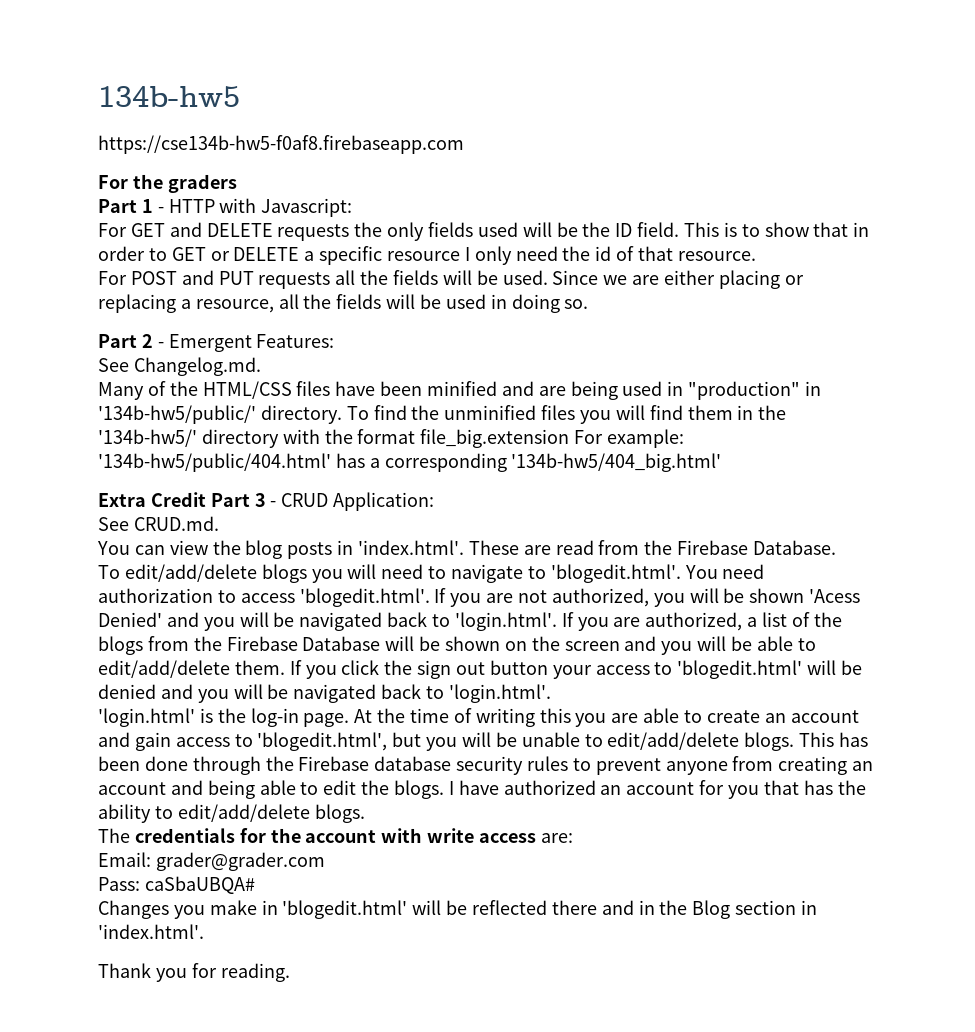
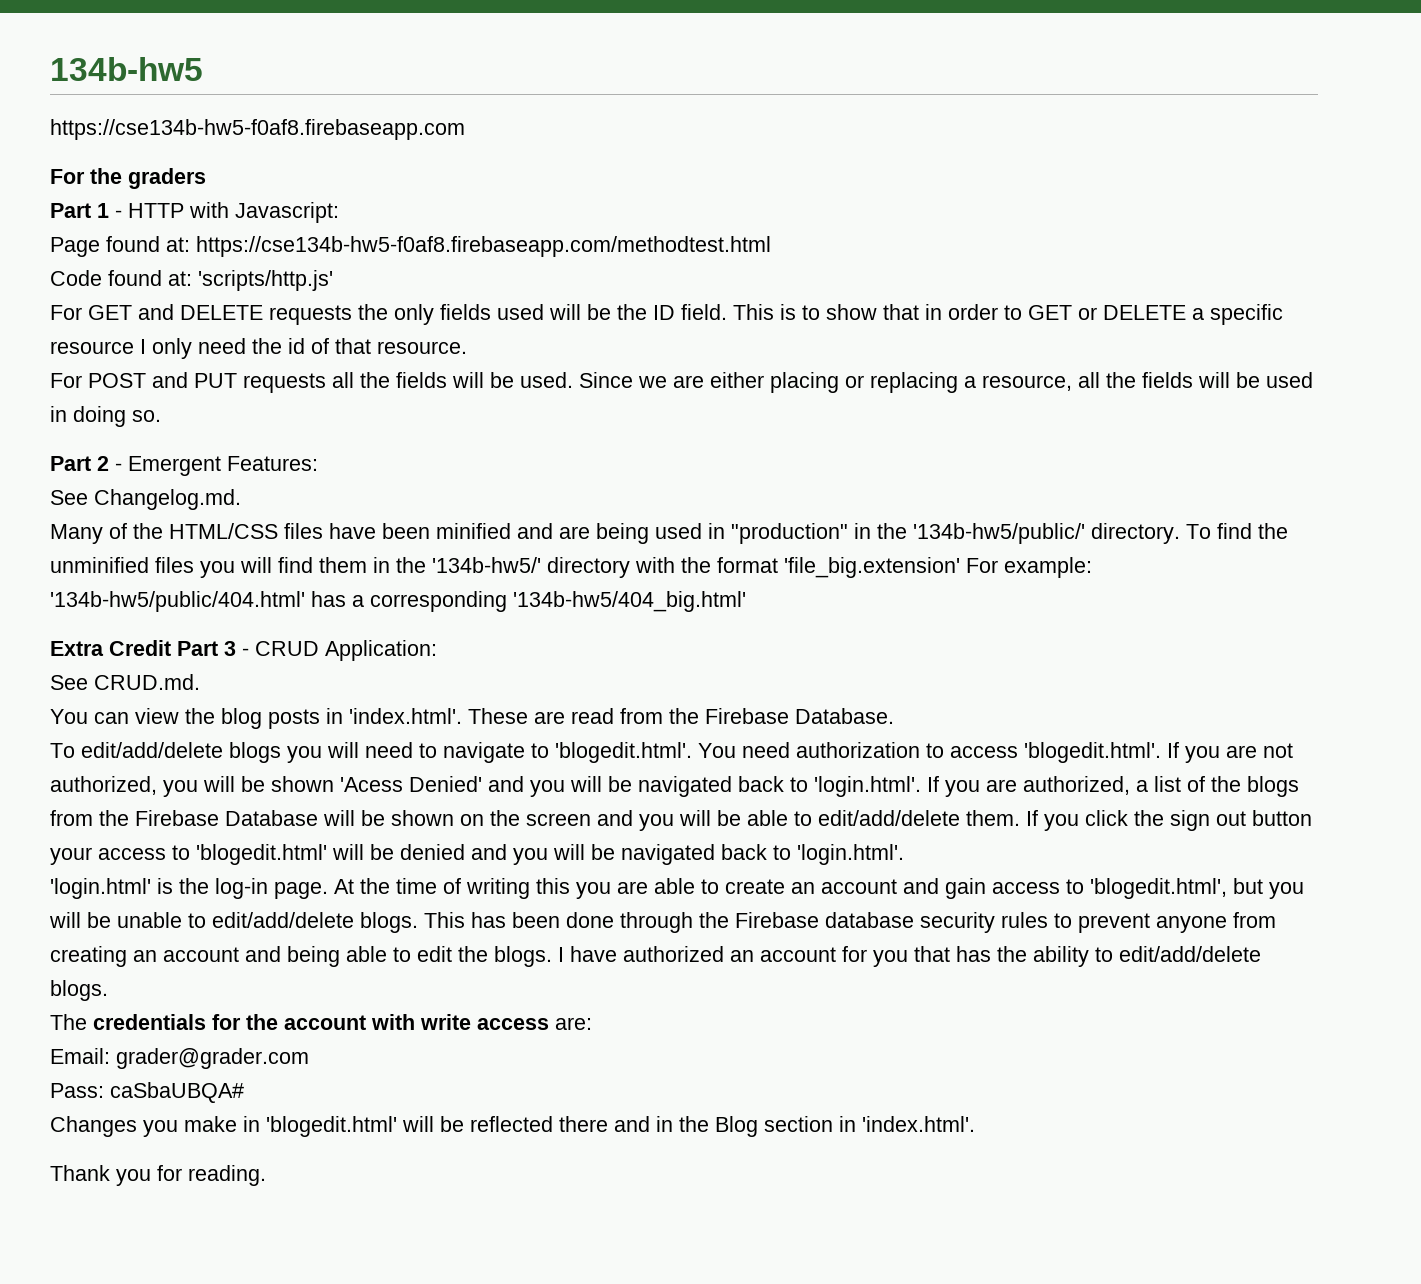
(353, 207) none -> [50,236,771,257] [50,270,333,291] // Page found at: https://cse134b-hw5-f0af8.firebaseapp.com/methodtest.html // Code found at: 'scripts/http.js'
(822, 388) none -> [877,523,907,539] the
[420,429,570,448] file_big.extension -> [784,557,960,578] 'file_big.extension'

